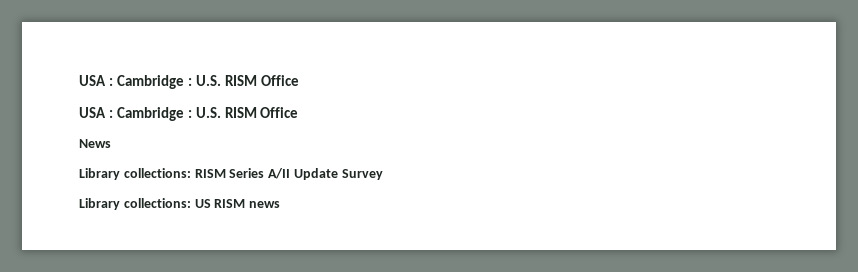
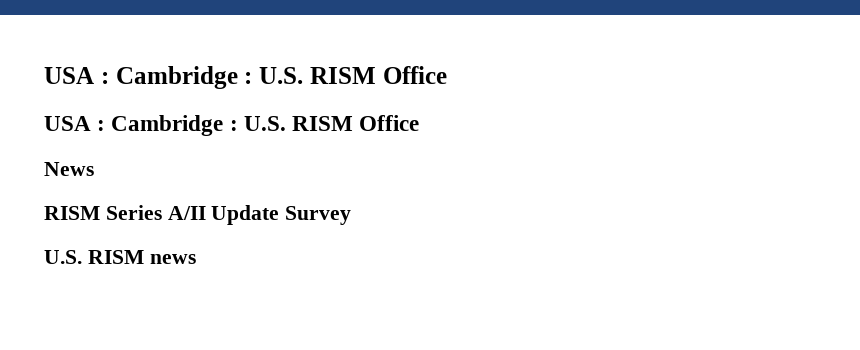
[79,168,191,180] Library collections: -> (94, 169) none
[79,198,211,210] Library collections: US -> [44,250,82,264] U.S.

